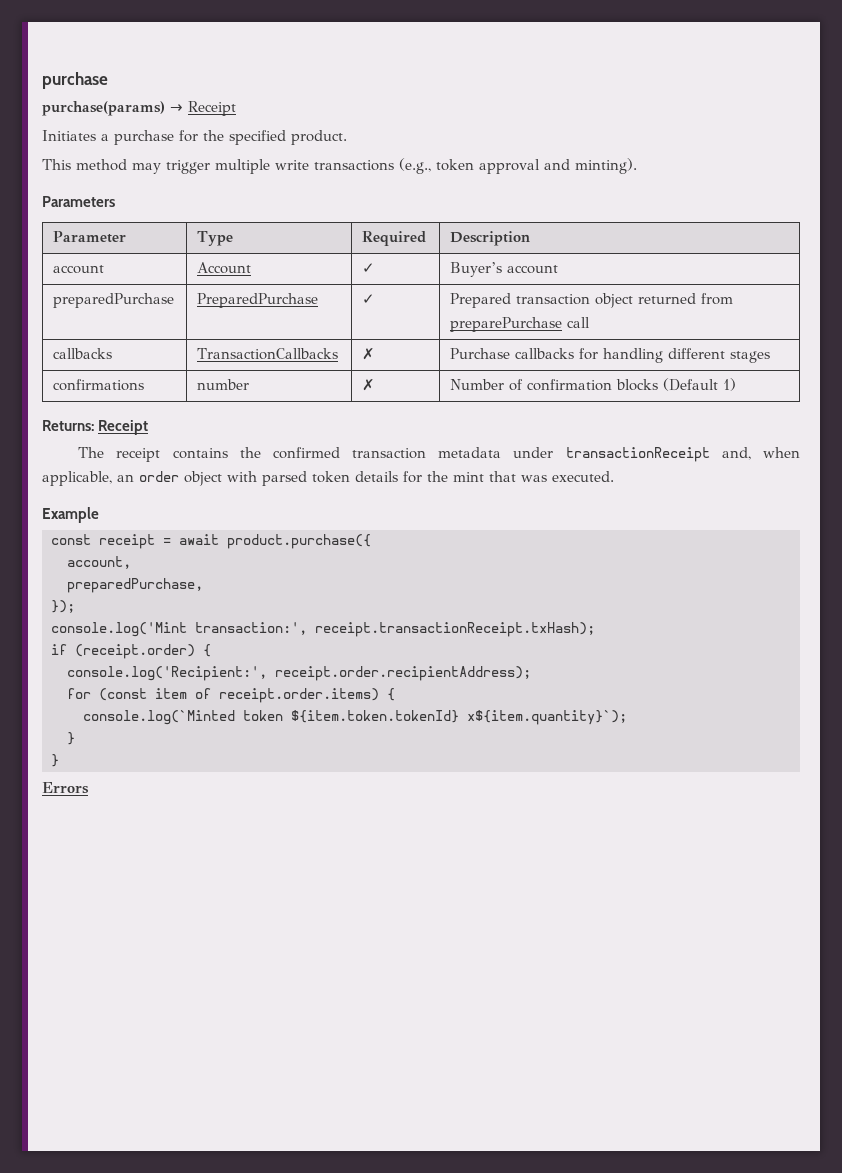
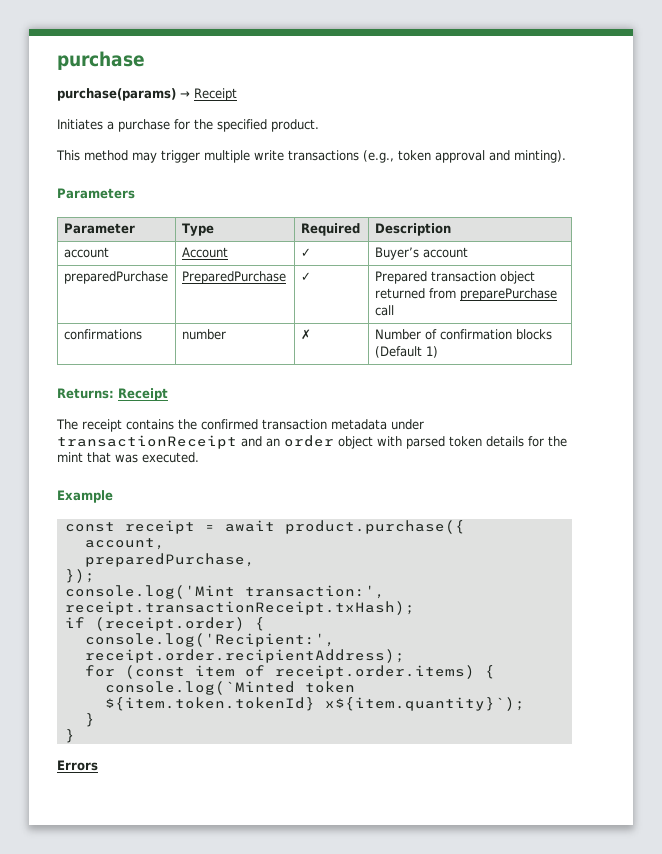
[53,348,113,359] [197,348,339,360] [362,348,376,360] [450,348,771,363] // callbacks | TransactionCallbacks | ✗ | Purchase callbacks for handling different stages -> (394, 310) none
[721,447,800,460] [42,471,112,486] and, when applicable, -> [241,436,262,447] and

